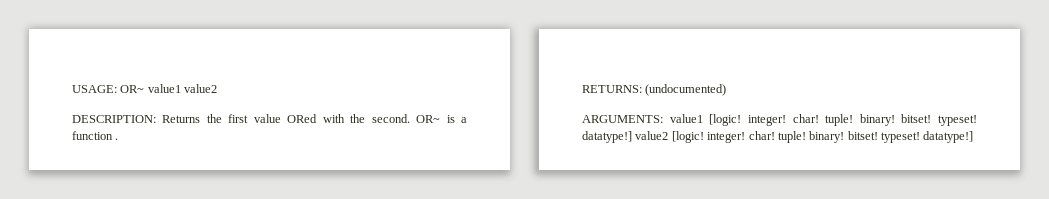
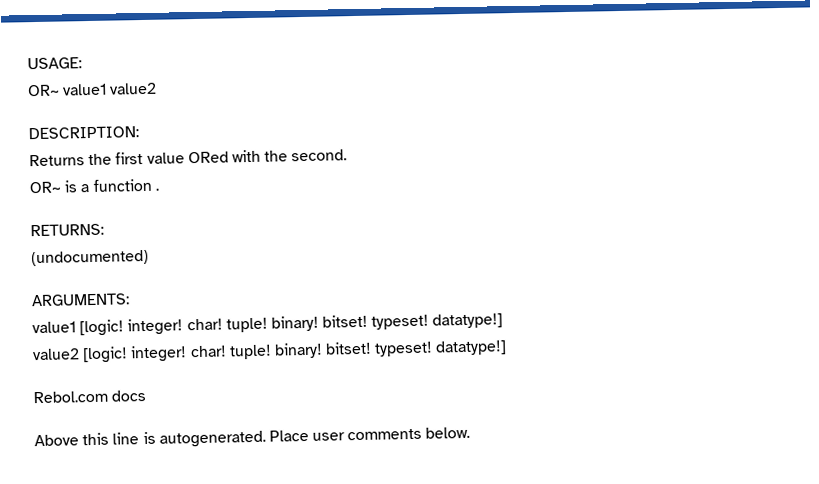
(117, 89) none -> (82, 63) //
(156, 119) none -> (139, 133) //
(410, 118) none -> (348, 155) //
(642, 89) none -> (104, 230) //
(663, 119) none -> (130, 300) //
(632, 137) none -> (504, 321) //
(974, 137) none -> [33,389,147,404] [34,426,471,448] // Rebol.com docs // Above this line is autogenerated. Place user comments below.

